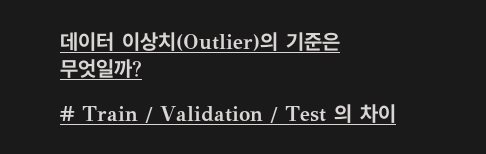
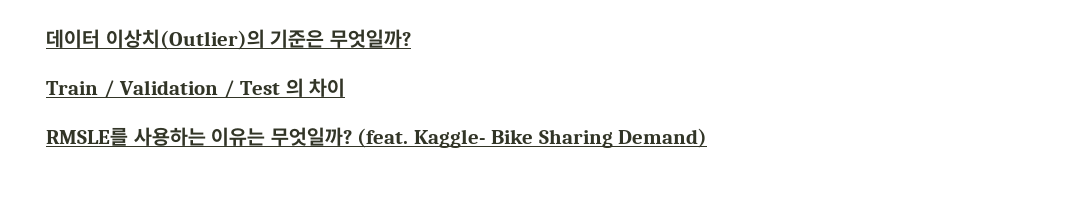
[60,106,75,121] # -> (411, 38) none
(396, 113) none -> [46,127,708,148] // RMSLE를 사용하는 이유는 무엇일까? (feat. Kaggle- Bike Sharing Demand)

